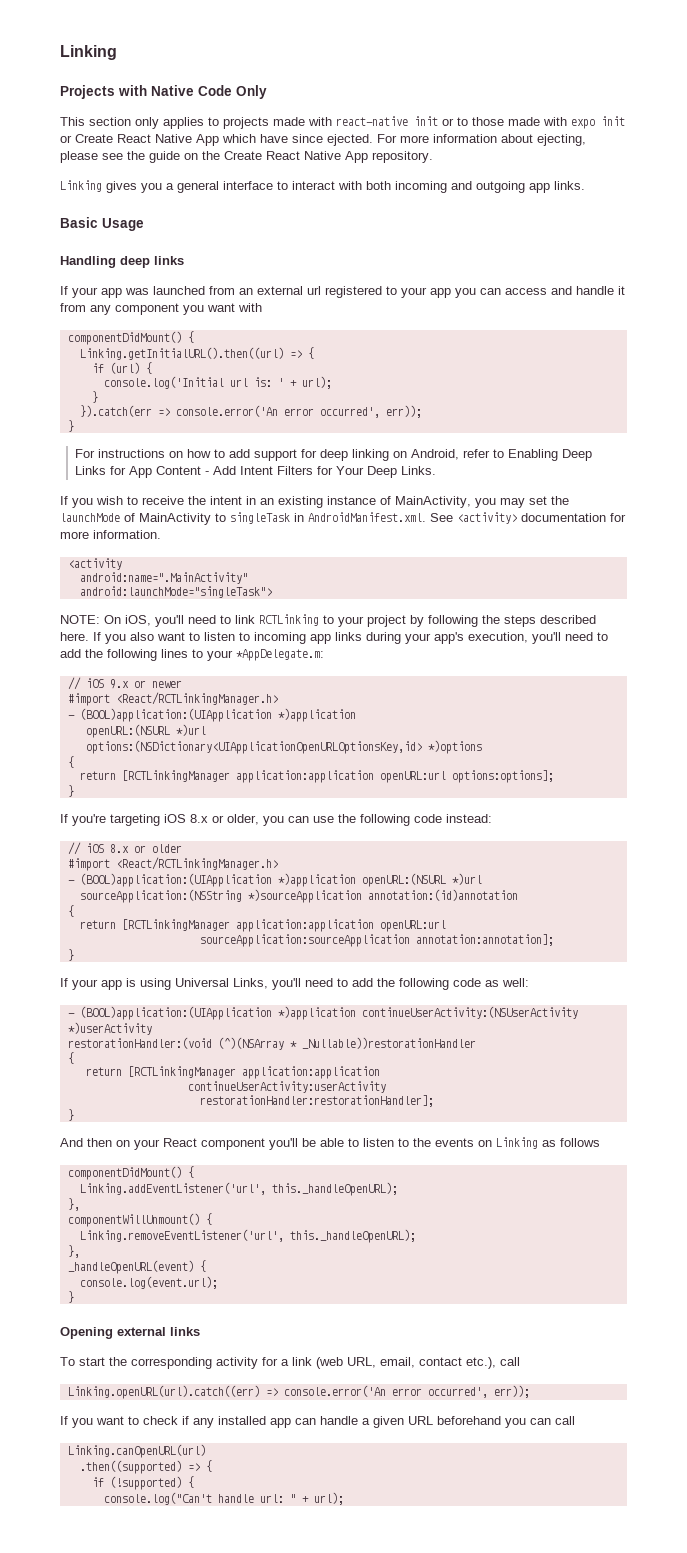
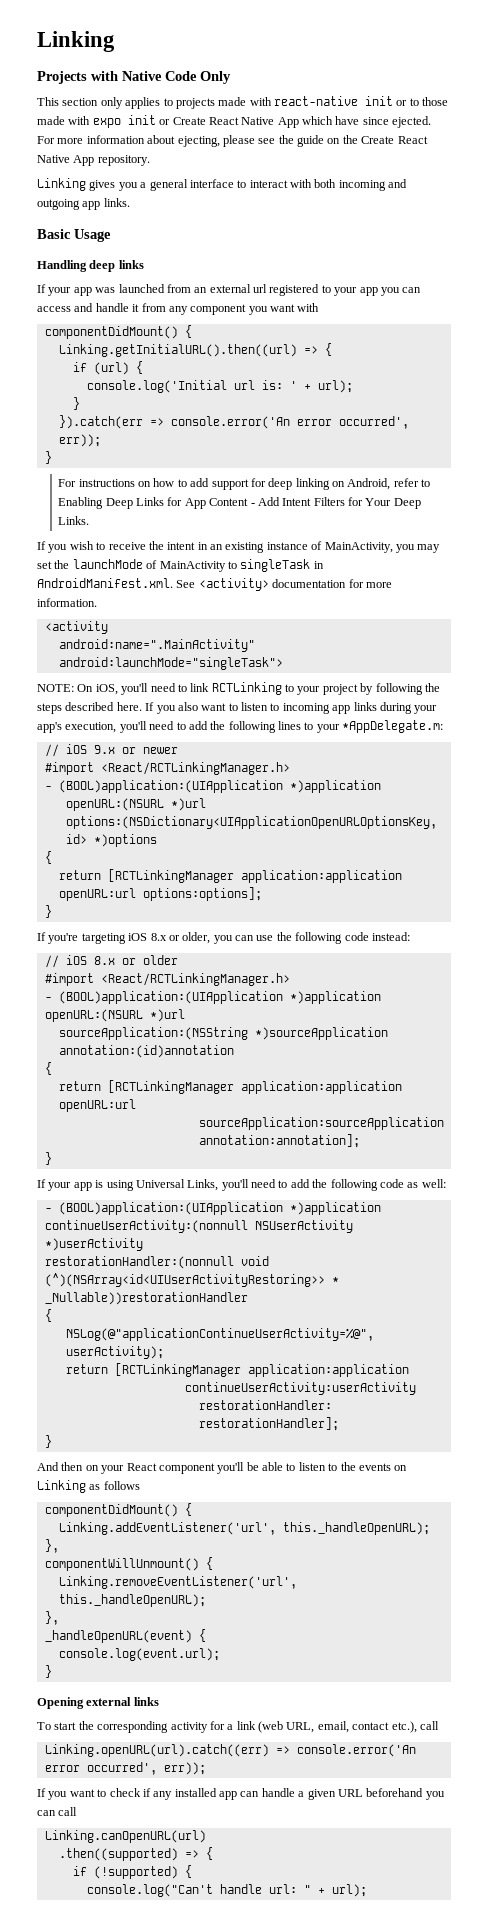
[361,1006,578,1019] continueUserActivity:(NSUserActivity -> [44,1220,353,1233] continueUserActivity:(nonnull NSUserActivity
[67,1037,284,1050] restorationHandler:(void (^)(NSArray -> [44,1256,269,1269] [44,1273,325,1287] restorationHandler:(nonnull void (^)(NSArray<id<UIUserActivityRestoring>>
(74, 1058) none -> [65,1328,374,1341] [65,1346,164,1359] // NSLog(@"applicationContinueUserActivity=%@", userActivity);

